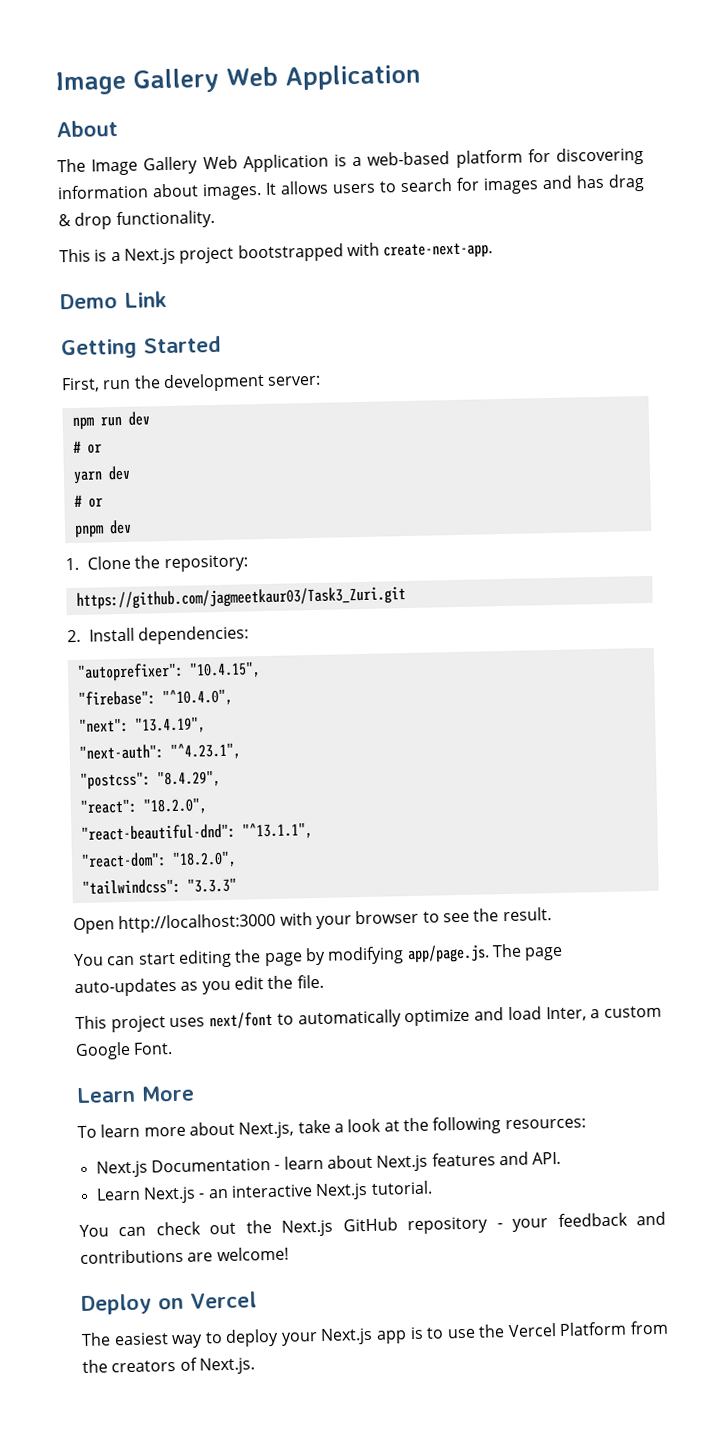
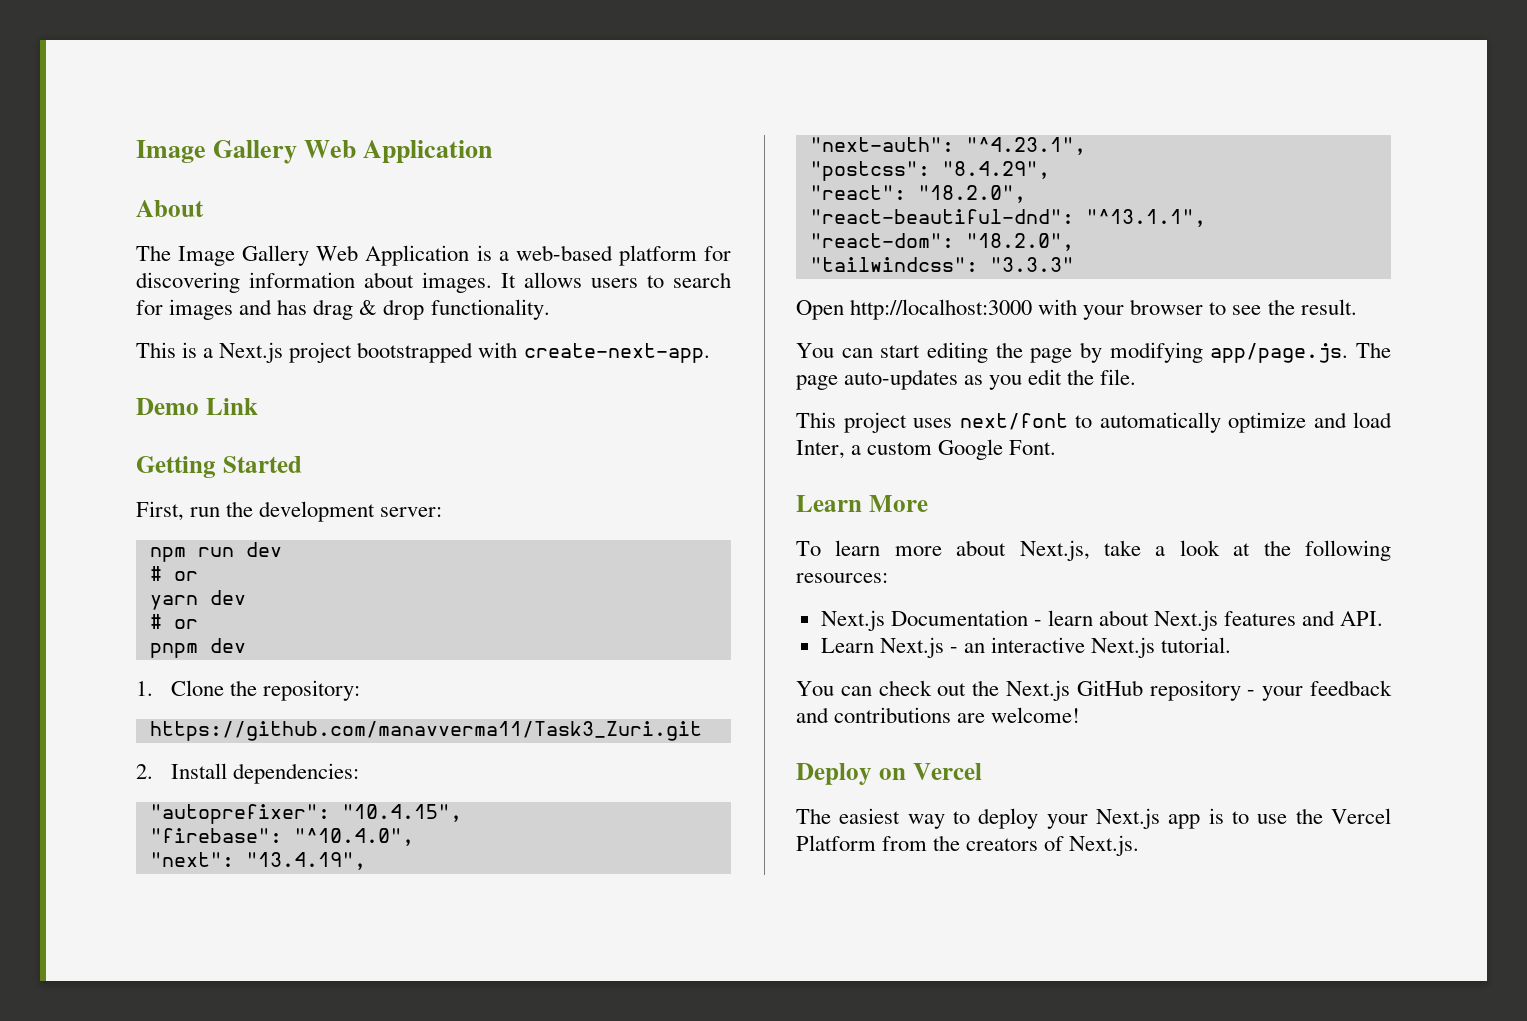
[75,586,406,610] https://github.com/jagmeetkaur03/Task3_Zuri.git -> [149,721,702,741] https://github.com/manavverma11/Task3_Zuri.git

